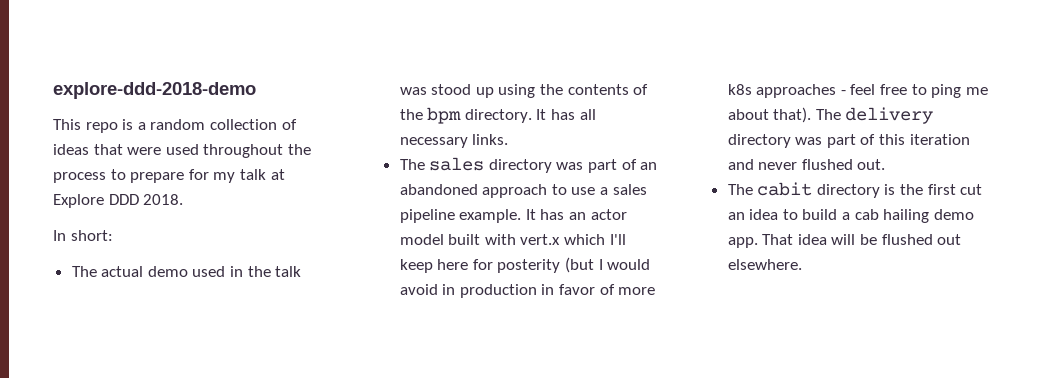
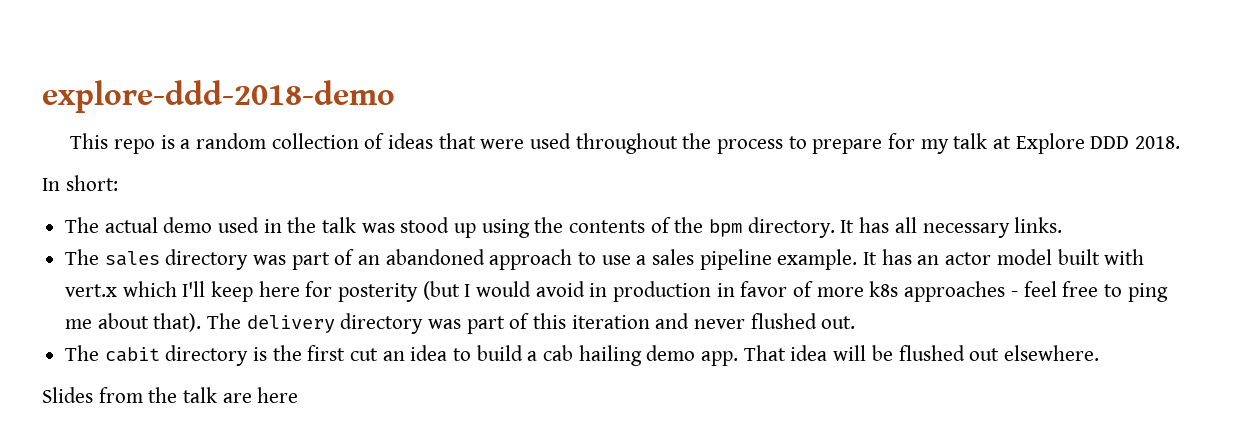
(802, 264) none -> [42,387,299,403] // Slides from the talk are here

